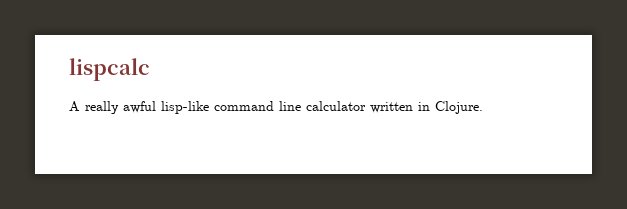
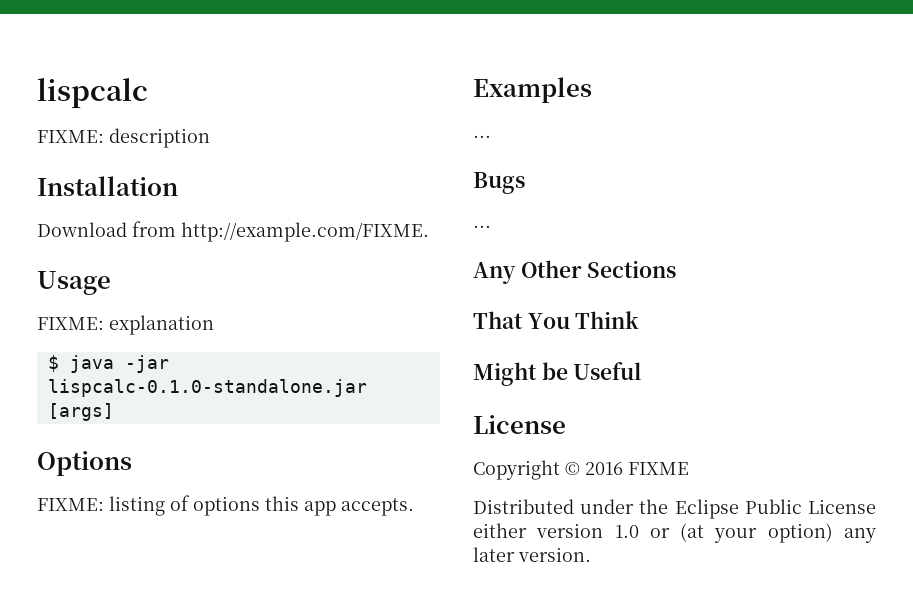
[69,101,483,114] A really awful lisp-like command line calculator written in Clojure. -> [37,128,210,148] [37,176,178,196] [37,221,429,242] [37,271,111,295] [37,315,214,335] [47,355,169,373] [47,379,367,397] [47,403,114,421] [37,451,132,476] [37,495,414,516] [473,77,592,103] [473,135,491,138] [473,172,525,194] [473,225,491,228] [473,260,677,284] [473,311,640,329] [473,362,642,386] [473,415,566,434] [473,460,689,480] [473,499,876,519] [473,523,876,543] [473,547,591,562] FIXME: description // Installation // Download from http://example.com/FIXME. // Usage // FIXME: explanation // $ java -jar lispcalc-0.1.0-standalone.jar [args] // Options // FIXME: listing of options this app accepts. // Examples // ... // Bugs // ... // Any Other Sections // That You Think // Might be Useful // License // Copyright © 2016 FIXME // Distributed under the Eclipse Public License either version 1.0 or (at your option) any later version.

